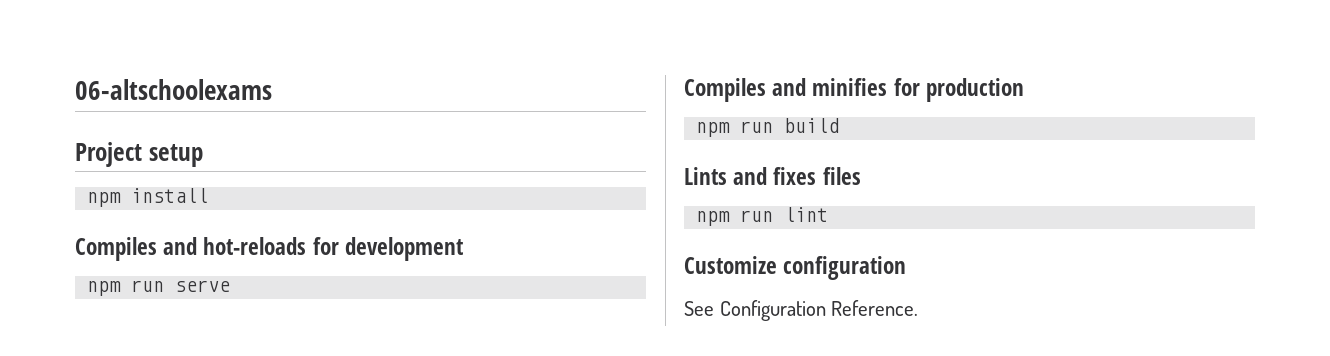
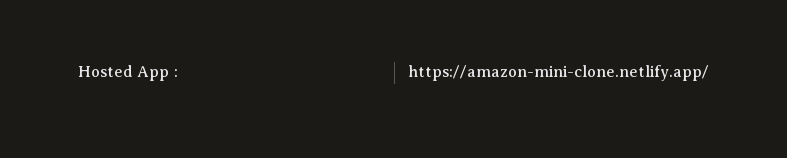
[75,79,272,100] [75,142,203,167] [87,188,209,207] [75,237,463,261] [87,280,231,296] [684,78,1024,102] [696,118,840,137] [684,167,861,185] [696,207,829,226] [684,256,907,280] [684,300,919,321] 06-altschoolexams // Project setup // npm install // Compiles and hot-reloads for development // npm run serve // Compiles and minifies for production // npm run build // Lints and fixes files // npm run lint // Customize configuration // See Configuration Reference. -> [78,65,709,81] Hosted App : https://amazon-mini-clone.netlify.app/

